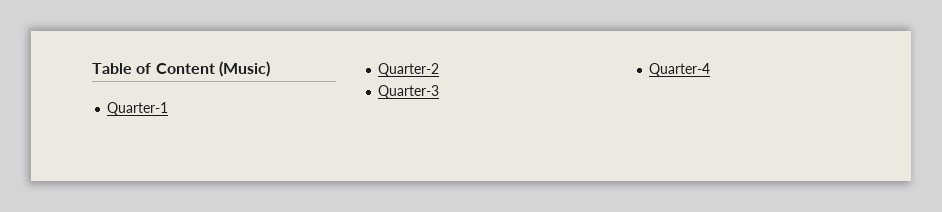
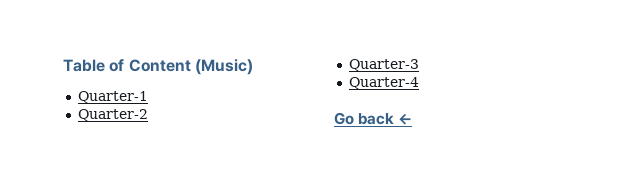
(711, 70) none -> [334,112,413,125] // Go back ←

